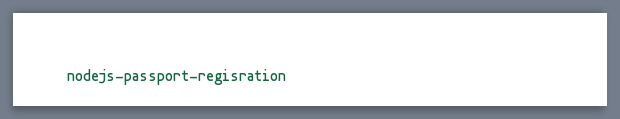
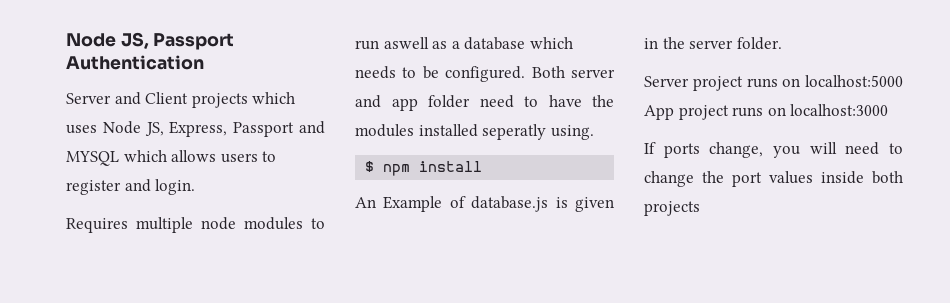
[67,69,286,85] nodejs-passport-regisration -> [66,32,235,50] [66,55,204,70] [66,92,296,108] [66,121,325,137] [66,150,277,166] [66,179,196,195] [66,217,325,233] [355,37,573,50] [355,66,615,82] [355,95,614,111] [355,124,594,140] [365,161,483,176] [355,196,614,212] [644,37,782,50] [644,75,903,91] [644,104,889,120] [644,142,903,158] [644,171,903,187] [644,201,700,216] Node JS, Passport Authentication // Server and Client projects which uses Node JS, Express, Passport and MYSQL which allows users to register and login. // Requires multiple node modules to run aswell as a database which needs to be configured. Both server and app folder need to have the modules installed seperatly using. // $ npm install // An Example of database.js is given in the server folder. // Server project runs on localhost:5000 App project runs on localhost:3000 // If ports change, you will need to change the port values inside both projects

